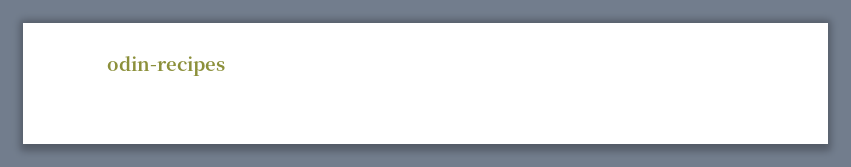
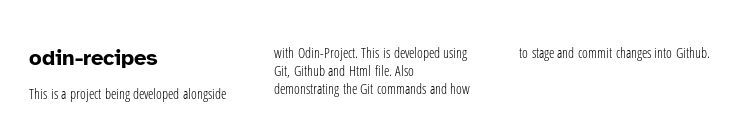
(225, 66) none -> [29,88,226,102] [274,47,468,61] [274,65,415,78] [274,83,471,97] [519,47,710,61] // This is a project being developed alongside with Odin-Project. This is developed using Git, Github and Html file. Also demonstrating the Git commands and how to stage and commit changes into Github.

